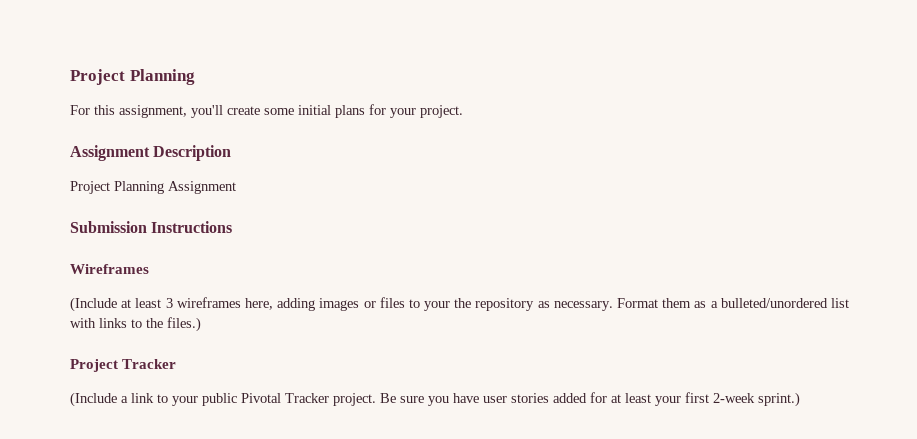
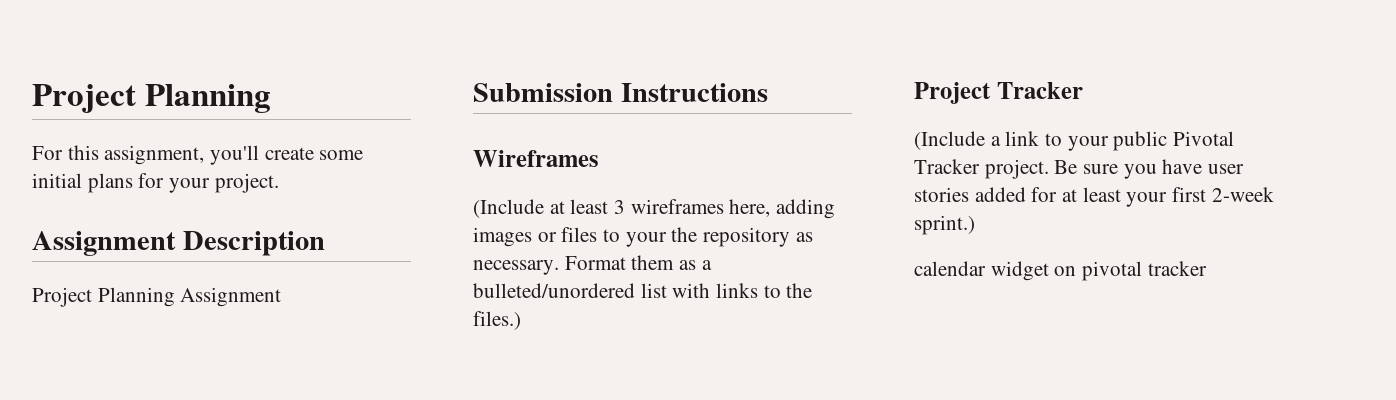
(800, 399) none -> [914,261,1207,281] // calendar widget on pivotal tracker

